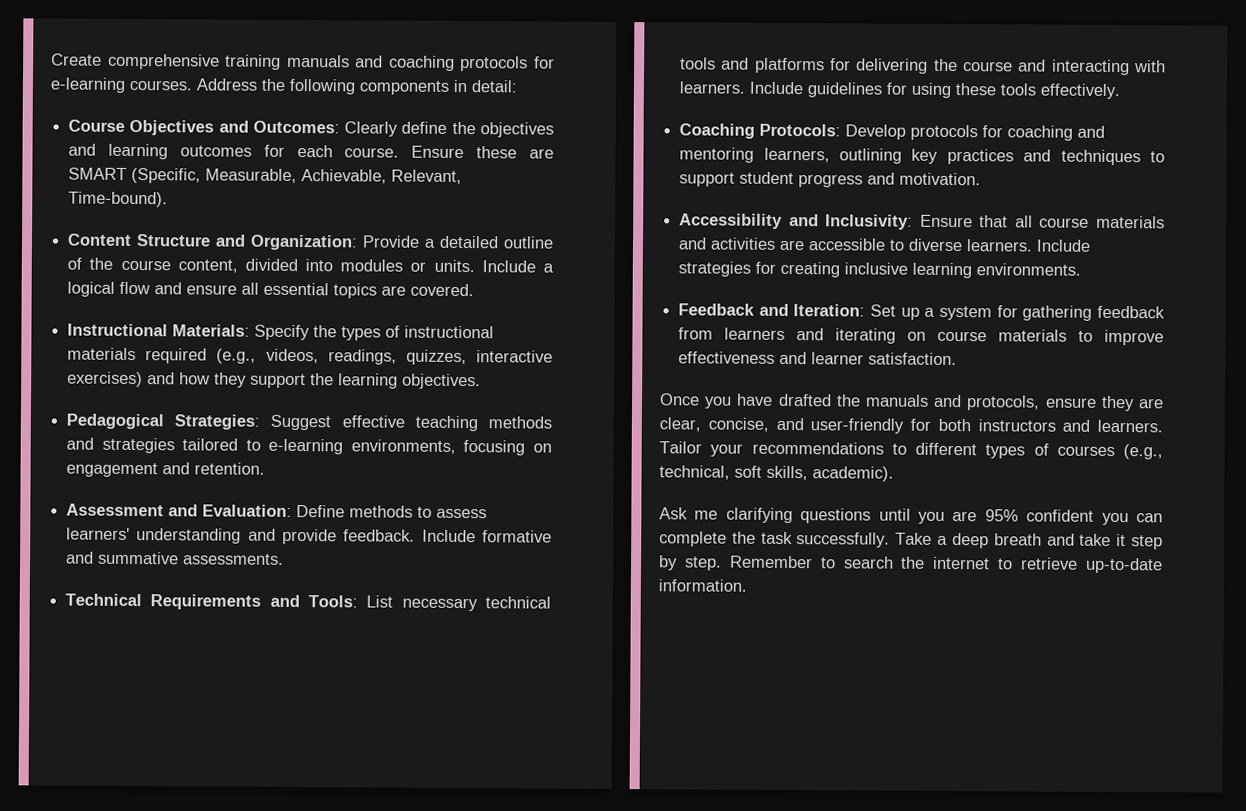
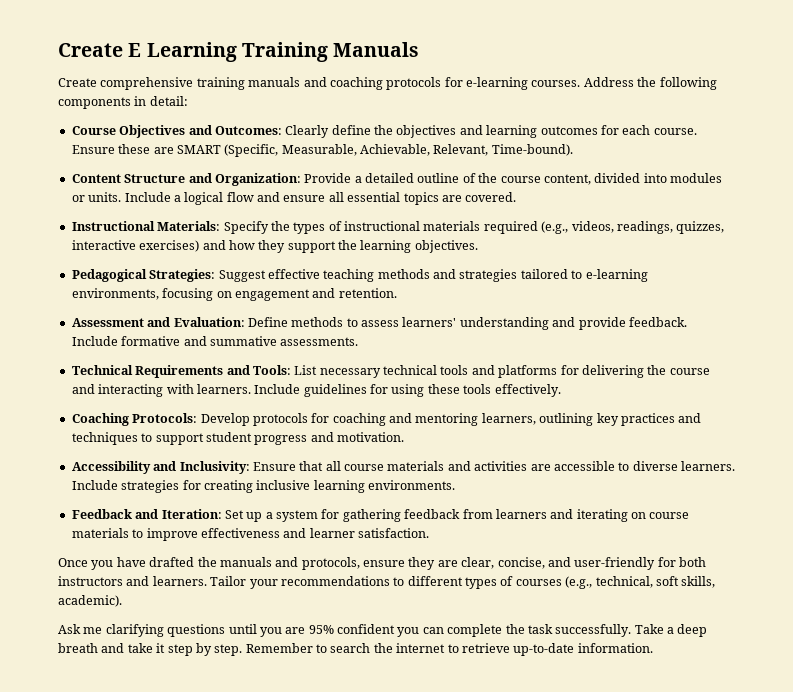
[51,53,102,66] Create -> [58,42,420,62] [58,78,97,87] Create E Learning Training Manuals // Create

